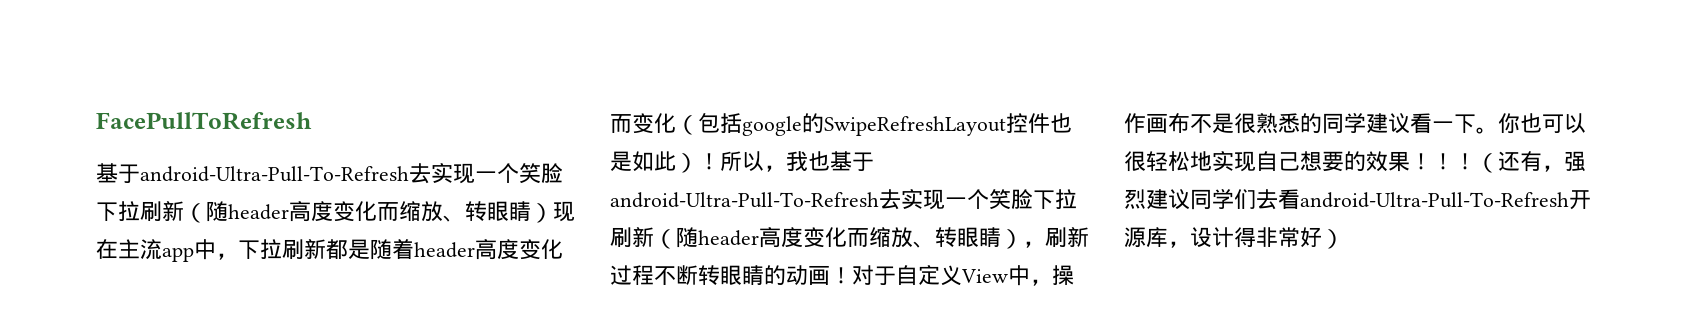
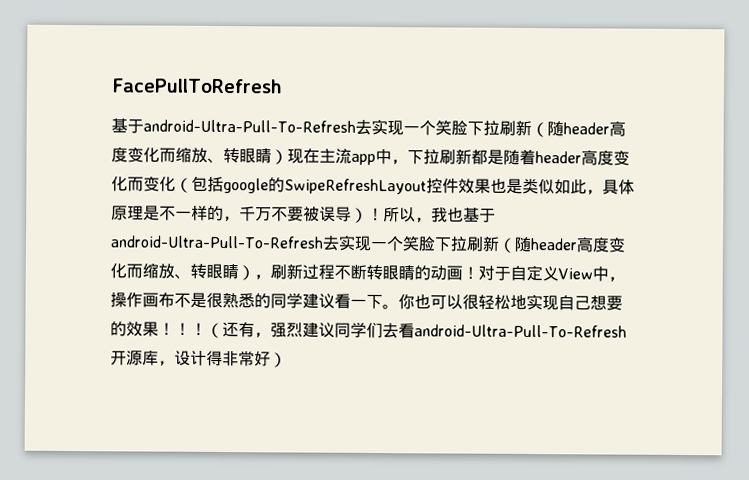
[1050,113,1072,133] [610,151,676,172] 也是如此 -> [458,177,635,195] [111,205,352,222] 效果也是类似如此，具体原理是不一样的，千万不要被误导

